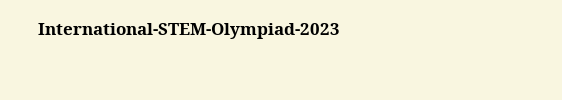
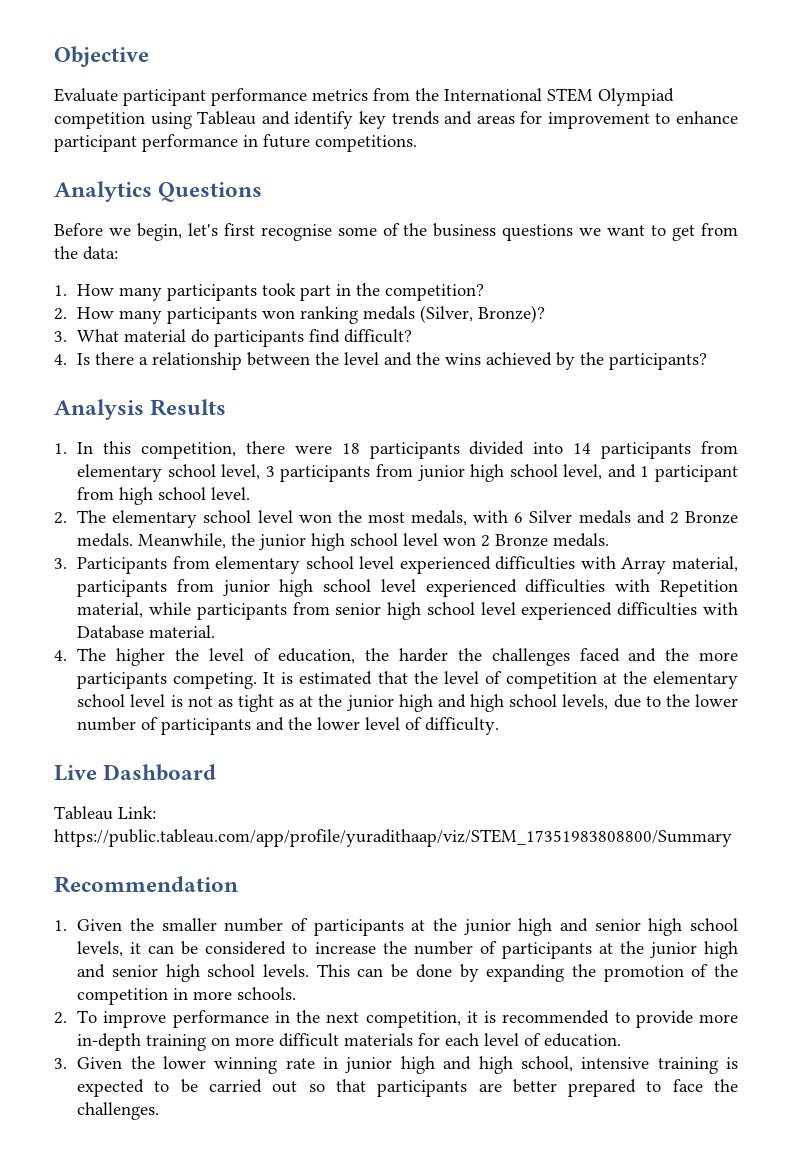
[38,23,340,39] International-STEM-Olympiad-2023 -> [54,46,149,67] [54,88,674,106] [54,111,738,129] [54,134,417,152] [54,181,263,202] [54,223,738,241] [54,246,118,260] [54,283,485,301] [54,305,546,324] [54,329,413,347] [54,352,708,370] [54,399,227,420] [54,441,739,459] [77,464,739,482] [77,487,251,505] [54,510,738,528] [77,533,610,551] [54,556,738,574] [77,579,739,597] [77,602,738,620] [77,625,216,639] [54,648,738,666] [77,671,739,689] [77,694,738,712] [77,717,500,735] [54,764,217,781] [54,806,156,820] [54,829,732,847] [54,876,238,893] [54,918,739,936] [77,941,739,959] [77,964,739,982] [77,987,297,1005] [54,1010,738,1028] [77,1033,622,1051] [54,1056,738,1074] [77,1079,738,1097] [77,1102,160,1120] Objective // Evaluate participant performance metrics from the International STEM Olympiad competition using Tableau and identify key trends and areas for improvement to enhance participant performance in future competitions. // Analytics Questions // Before we begin, let's first recognise some of the business questions we want to get from the data: // 1. How many participants took part in the competition? // 2. How many participants won ranking medals (Silver, Bronze)? // 3. What material do participants find difficult? // 4. Is there a relationship between the level and the wins achieved by the participants? // Analysis Results // 1. In this competition, there were 18 participants divided into 14 participants from elementary school level, 3 participants from junior high school level, and 1 participant from high school level. // 2. The elementary school level won the most medals, with 6 Silver medals and 2 Bronze medals. Meanwhile, the junior high school level won 2 Bronze medals. // 3. Participants from elementary school level experienced difficulties with Array material, participants from junior high school level experienced difficulties with Repetition material, while participants from senior high school level experienced difficulties with Database material. // 4. The higher the level of education, the harder the challenges faced and the more participants competing. It is estimated that the level of competition at the elementary school level is not as tight as at the junior high and high school levels, due to the lower number of participants and the lower level of difficulty. // Live Dashboard // Tableau Link: https://public.tableau.com/app/profile/yuradithaap/viz/STEM_17351983808800/Summary // Recommendation // 1. Given the smaller number of participants at the junior high and senior high school levels, it can be considered to increase the number of participants at the junior high and senior high school levels. This can be done by expanding the promotion of the competition in more schools. // 2. To improve performance in the next competition, it is recommended to provide more in-depth training on more difficult materials for each level of education. // 3. Given the lower winning rate in junior high and high school, intensive training is expected to be carried out so that participants are better prepared to face the challenges.

